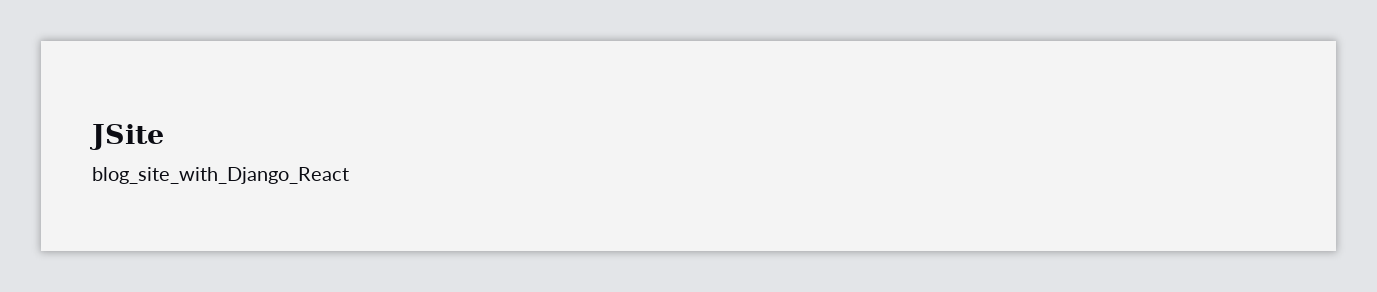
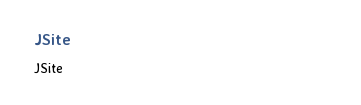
[92,167,349,184] blog_site_with_Django_React -> [34,63,63,74] JSite

